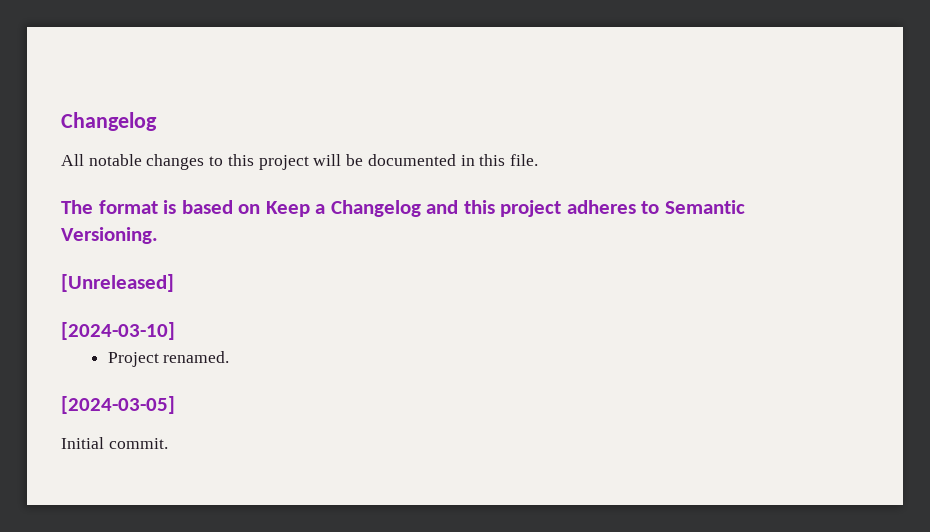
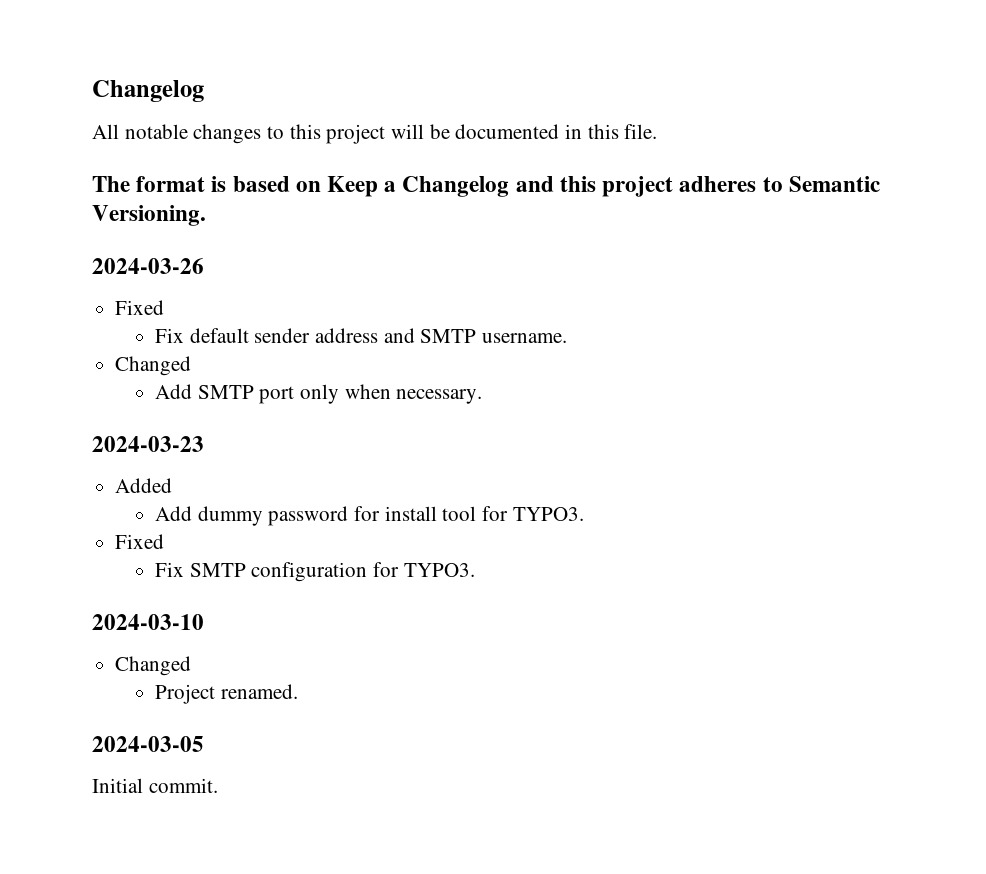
[61,274,174,292] [61,322,175,340] [Unreleased] // [2024-03-10] -> [92,258,204,274] [115,300,165,315] [154,328,567,343] [115,356,192,376] [154,384,483,404] [92,436,204,452] [115,478,173,493] [154,506,584,526] [115,534,165,549] [154,562,475,582] [92,614,204,630] [115,656,192,676] 2024-03-26 // Fixed // Fix default sender address and SMTP username. // Changed // Add SMTP port only when necessary. // 2024-03-23 // Added // Add dummy password for install tool for TYPO3. // Fixed // Fix SMTP configuration for TYPO3. // 2024-03-10 // Changed
[61,396,175,414] [2024-03-05] -> [92,736,204,752] 2024-03-05

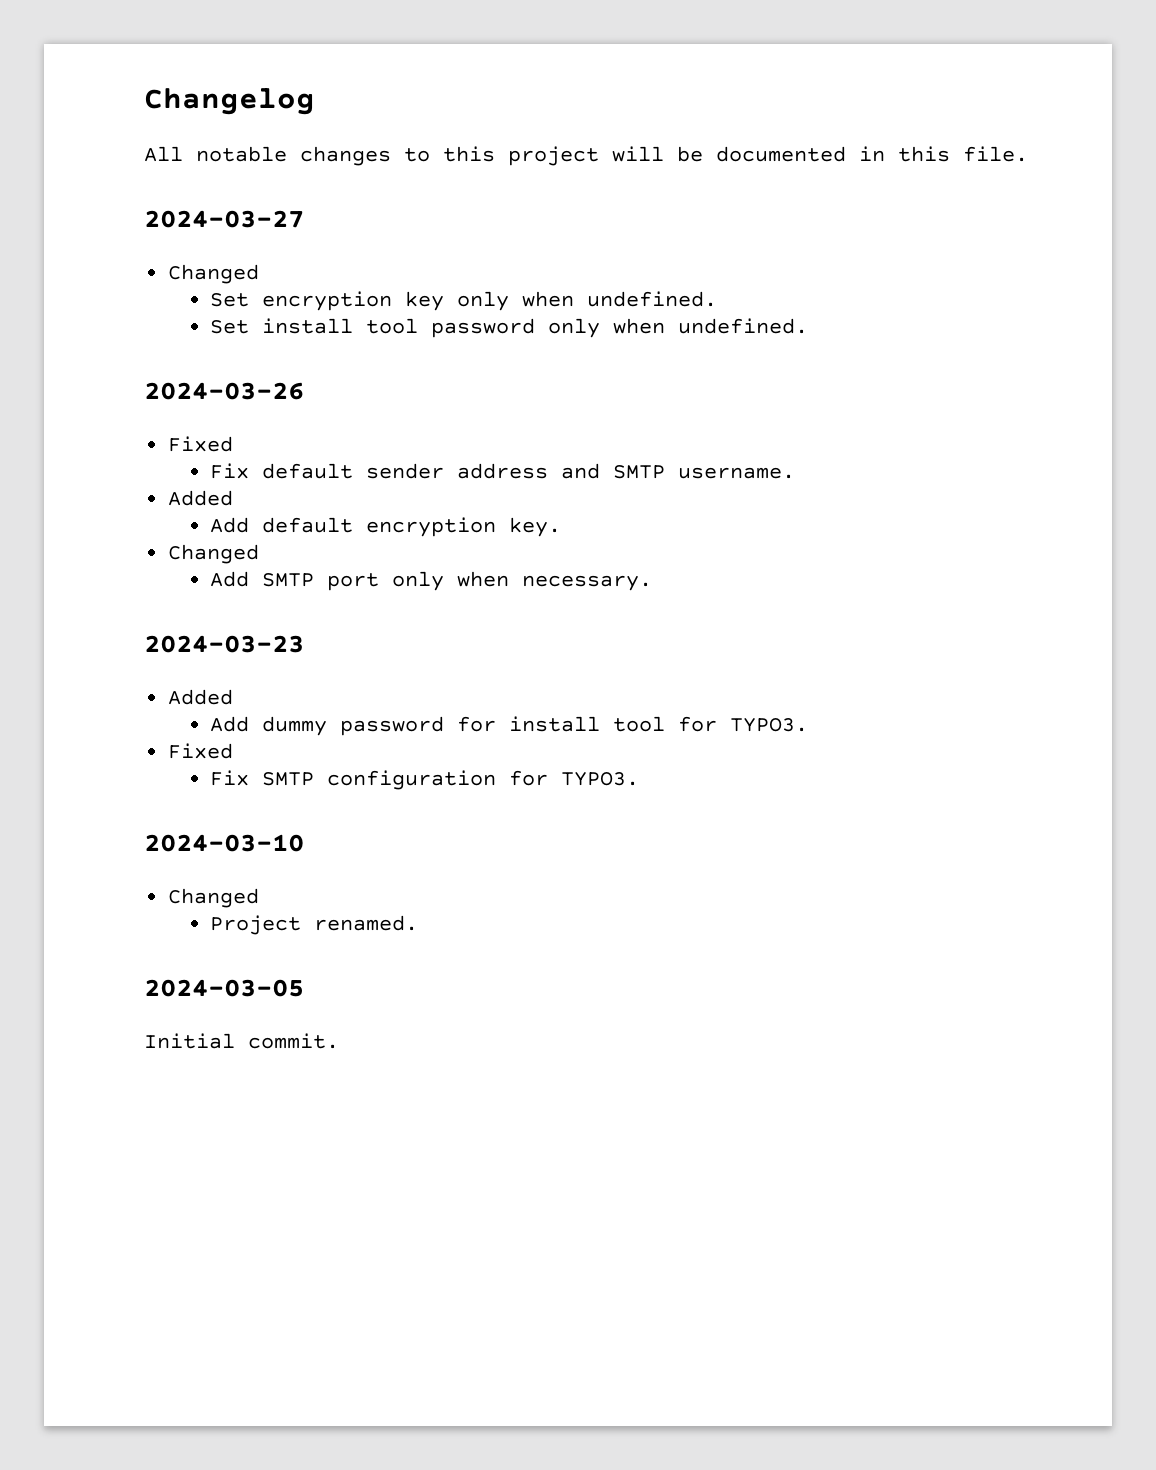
[92,176,880,197] [92,205,206,226] The format is based on Keep a Changelog and this project adheres to Semantic Versioning. -> [144,210,304,228] [168,264,260,284] [210,291,718,311] [210,318,809,338] 2024-03-27 // Changed // Set encryption key only when undefined. // Set install tool password only when undefined.
(567, 338) none -> [168,490,234,506] [210,517,562,537] // Added // Add default encryption key.

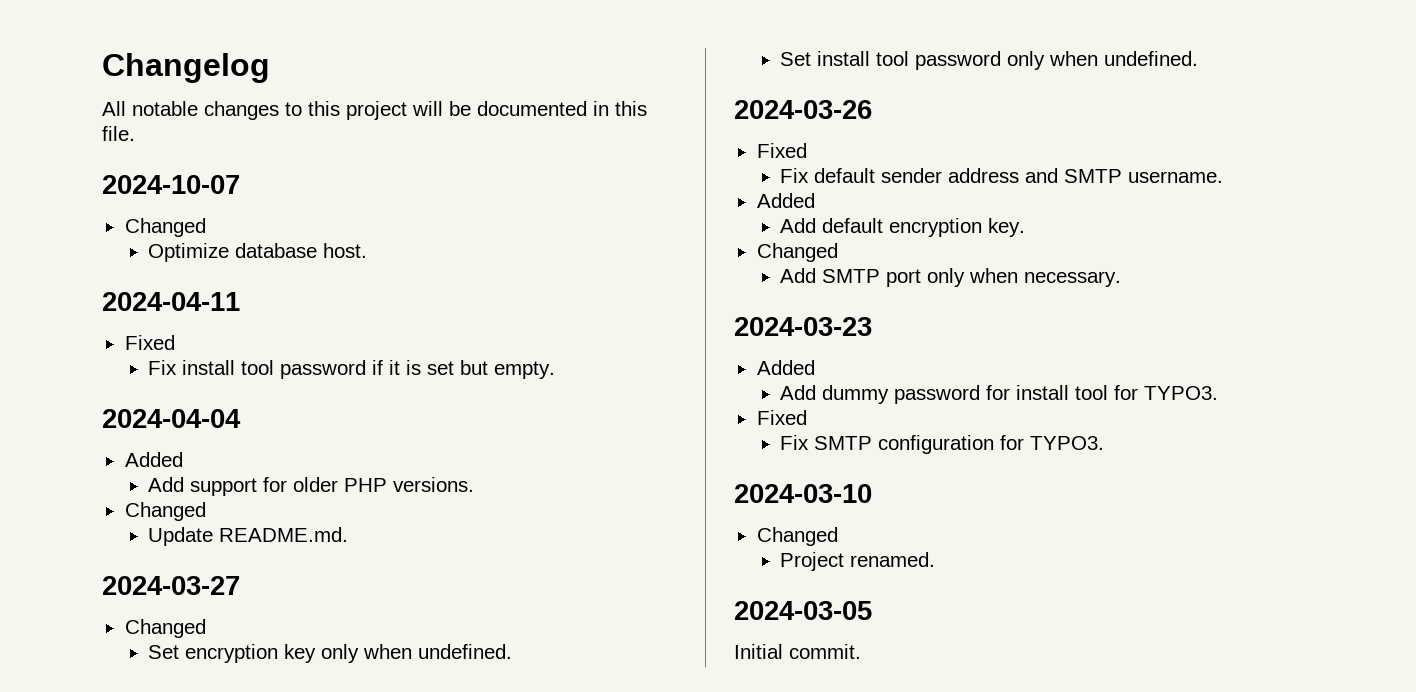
(1028, 154) none -> [102,175,240,194] [124,218,206,237] [148,243,368,262] [102,292,240,311] [124,335,175,350] [148,360,556,379] [102,409,241,428] [124,452,183,467] [148,477,475,496] [124,502,206,521] [148,527,349,546] // 2024-10-07 // Changed // Optimize database host. // 2024-04-11 // Fixed // Fix install tool password if it is set but empty. // 2024-04-04 // Added // Add support for older PHP versions. // Changed // Update README.md.

